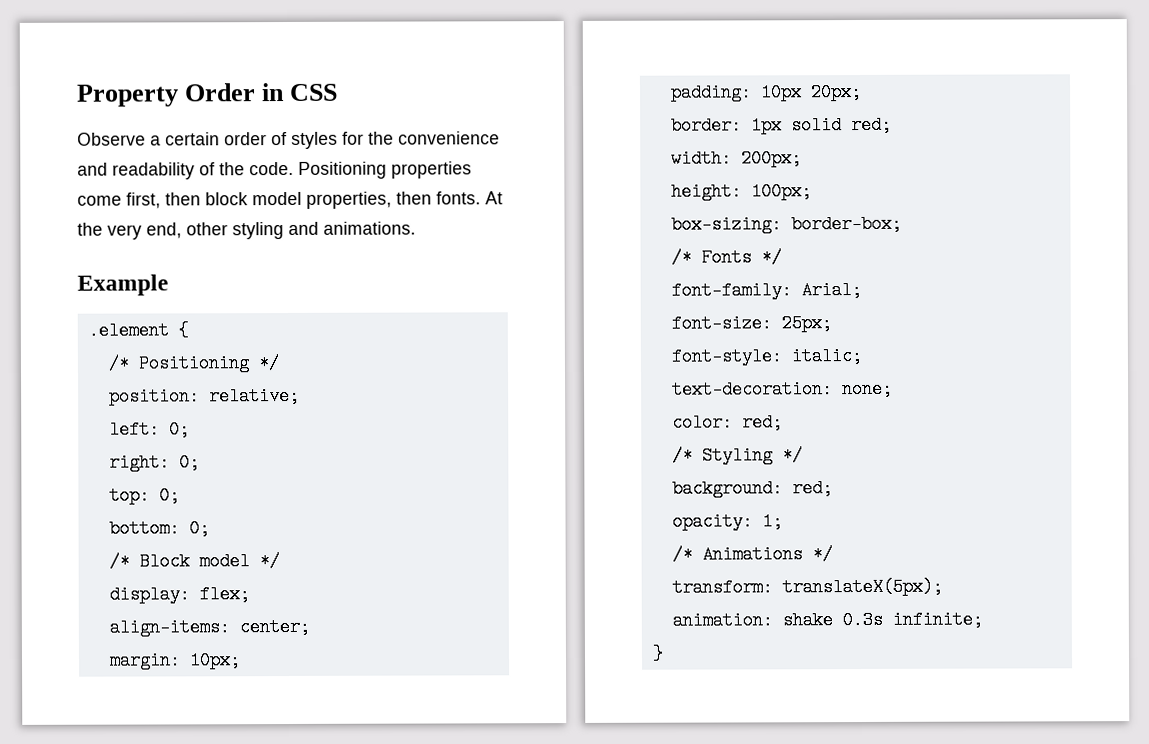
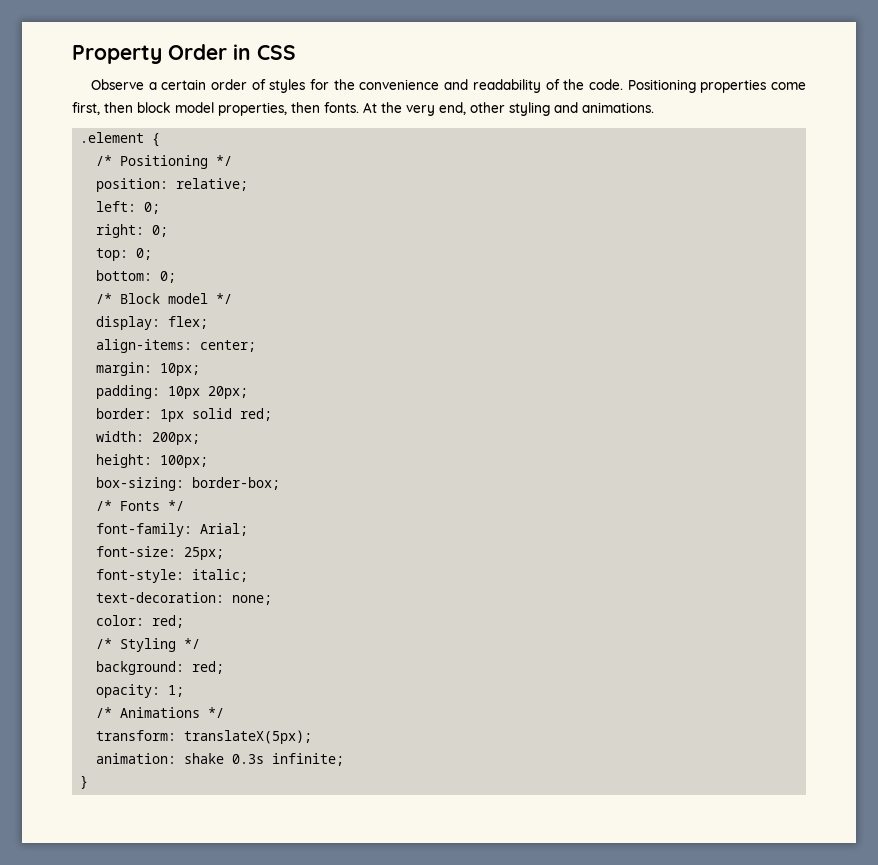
[77,274,168,296] // Example -> (654, 107) none

